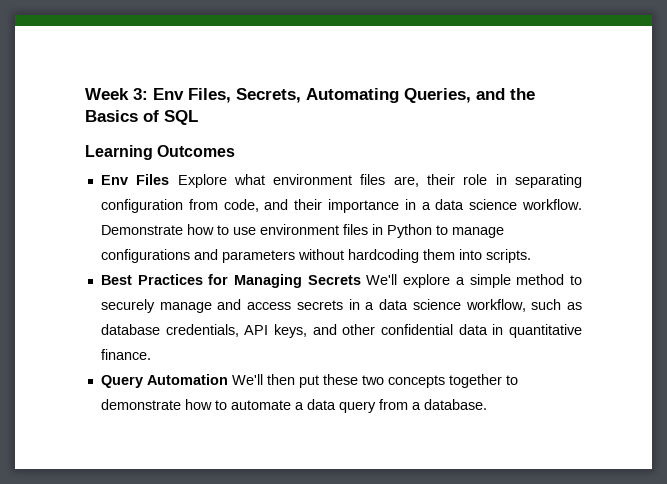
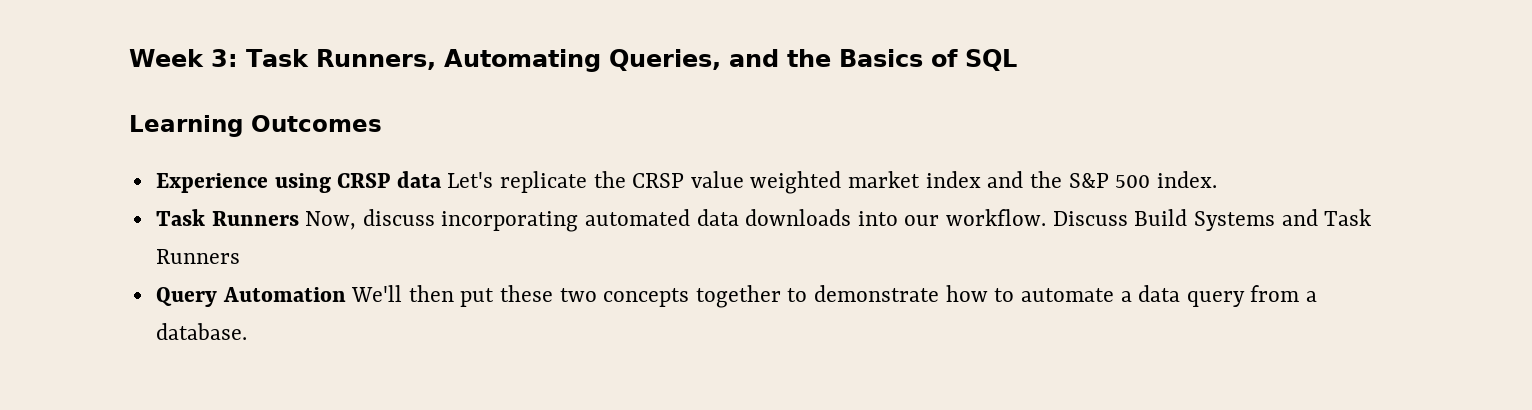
[153,88,301,103] Env Files, Secrets, -> [245,49,436,70] Task Runners,
[100,174,582,188] [100,199,582,213] [100,224,504,238] [100,249,531,263] [100,274,582,288] [100,299,583,313] [100,324,582,338] [100,349,151,360] Env Files Explore what environment files are, their role in separating configuration from code, and their importance in a data science workflow. Demonstrate how to use environment files in Python to manage configurations and parameters without hardcoding them into scripts. // Best Practices for Managing Secrets We'll explore a simple method to securely manage and access secrets in a data science workflow, such as database credentials, API keys, and other confidential data in quantitative finance. -> [155,171,1217,194] [155,209,1372,232] [155,249,240,264] Experience using CRSP data Let's replicate the CRSP value weighted market index and the S&P 500 index. // Task Runners Now, discuss incorporating automated data downloads into our workflow. Discuss Build Systems and Task Runners

